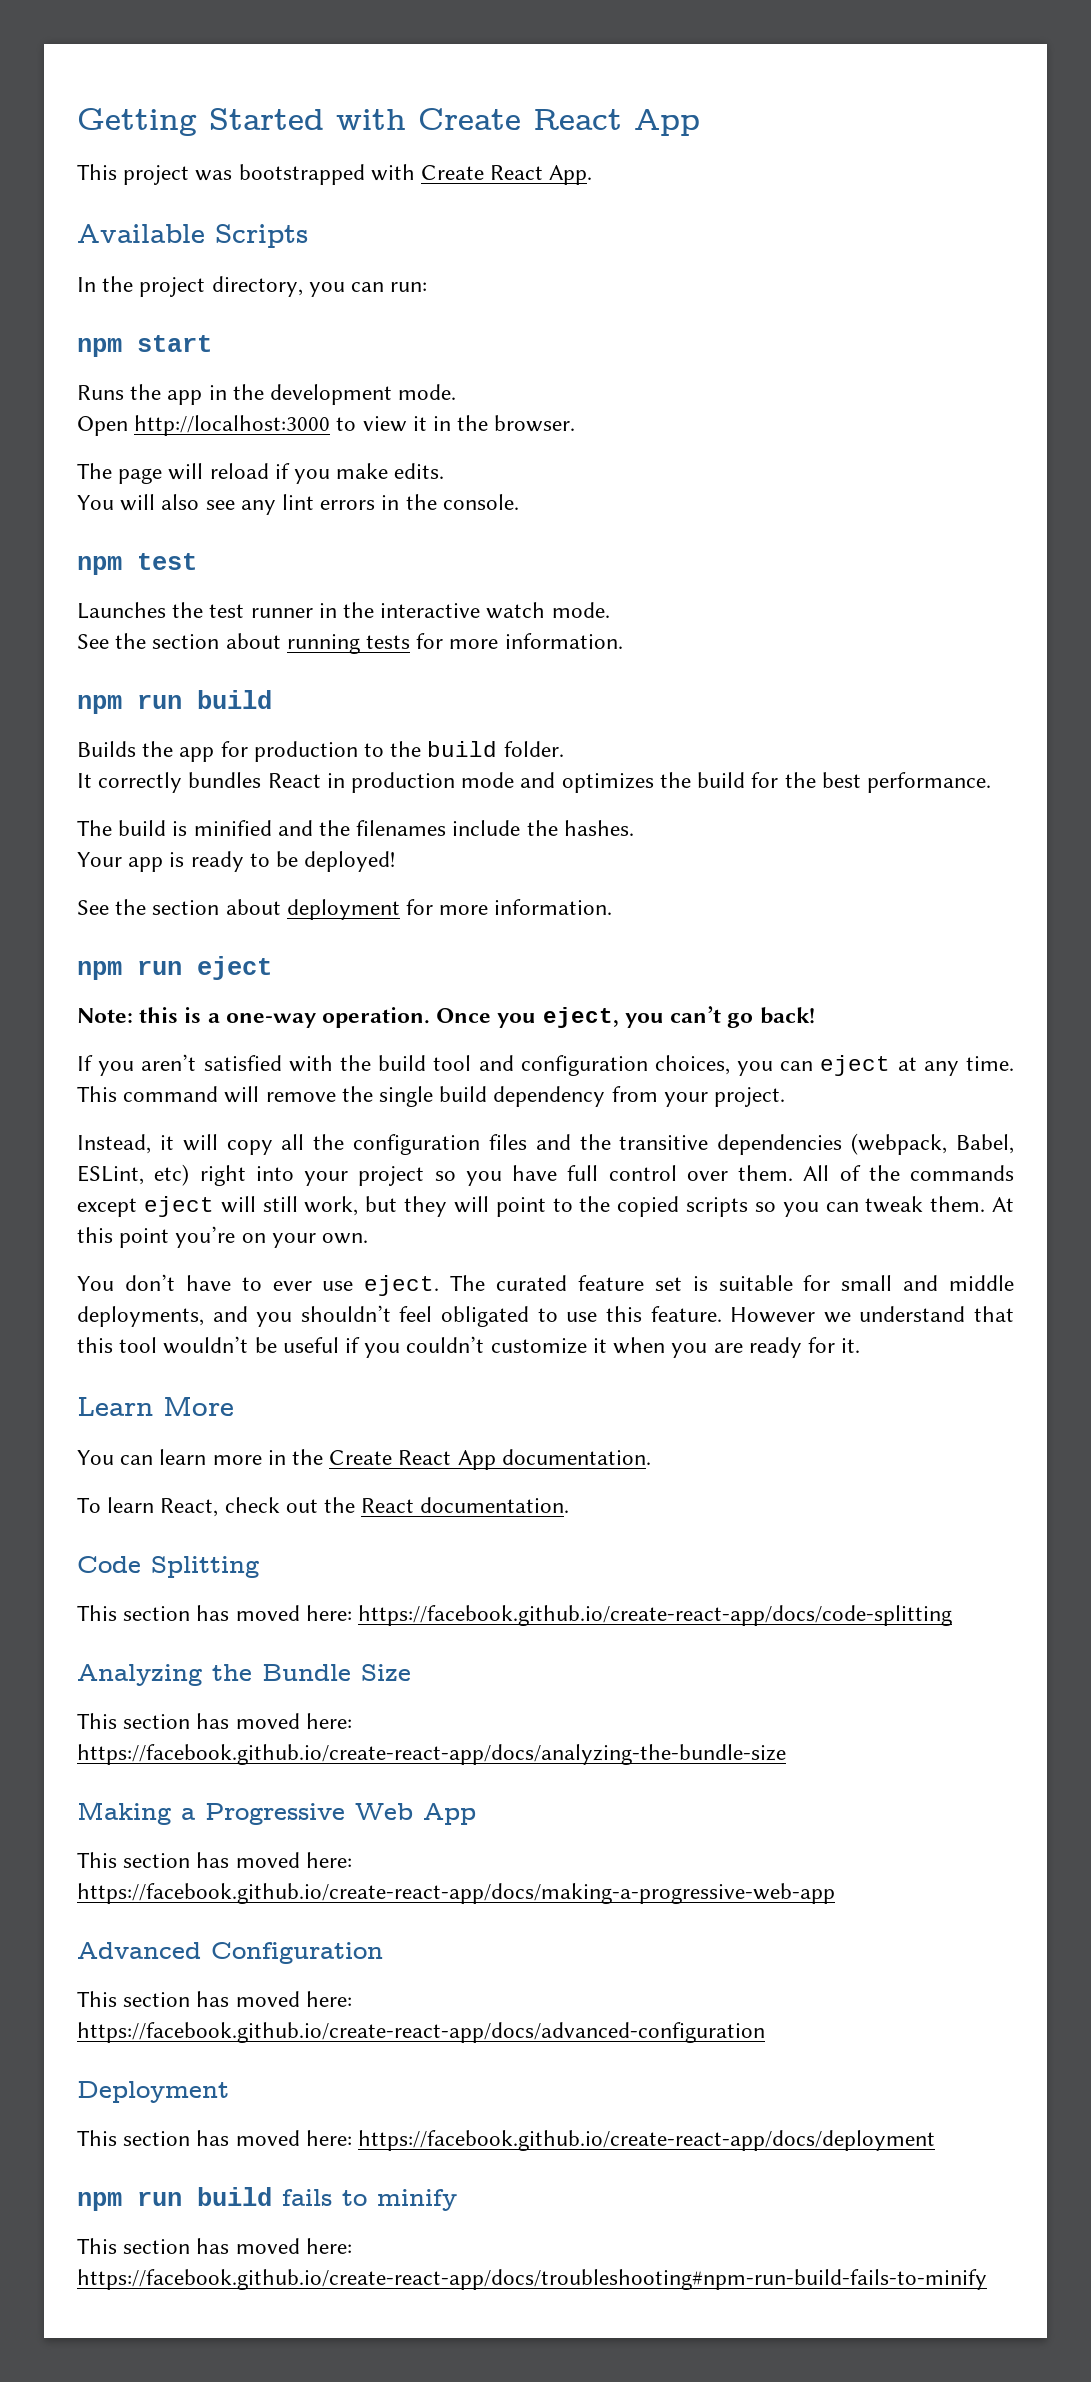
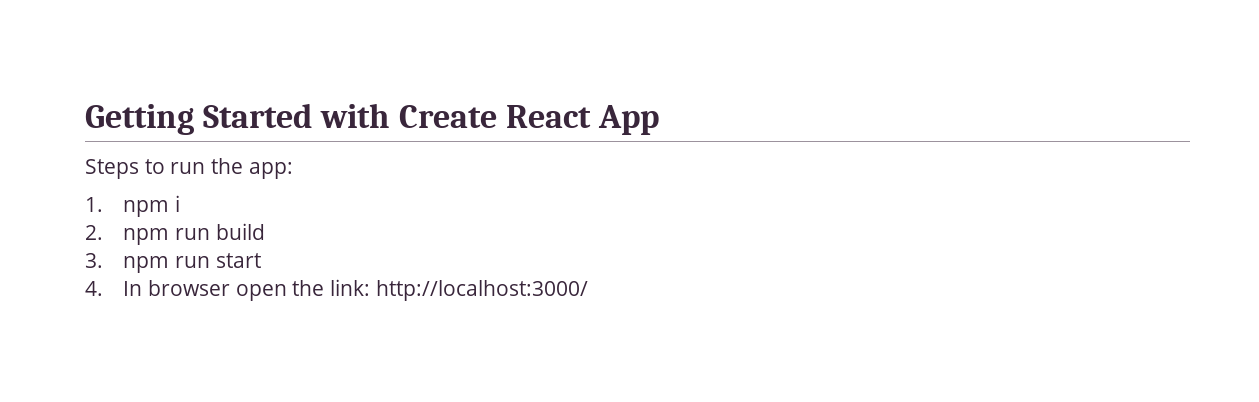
[77,164,593,185] [77,224,308,248] [77,276,428,297] [77,335,212,357] [77,384,457,405] [77,415,576,436] [77,463,445,484] [77,494,519,515] [77,553,197,575] [77,602,610,619] [77,633,623,654] [77,690,272,714] [77,741,564,762] [77,772,991,793] [77,820,634,836] [77,851,396,872] [77,899,613,920] [77,956,272,980] [77,1006,815,1028] [77,1054,1014,1076] [77,1086,786,1107] [77,1133,1014,1155] [77,1164,1014,1186] [77,1196,1015,1217] [77,1226,369,1248] [77,1274,1014,1296] [77,1305,1015,1327] [77,1336,861,1358] [77,1397,234,1416] [77,1449,651,1470] [77,1497,570,1517] [77,1556,259,1578] [77,1605,953,1626] [77,1664,411,1686] [77,1713,352,1729] [77,1744,786,1765] [77,1802,476,1825] [77,1852,352,1868] [77,1883,835,1904] [77,1942,383,1964] [77,1991,352,2007] [77,2022,765,2043] [77,2081,229,2103] [77,2130,936,2151] [77,2187,457,2211] [77,2238,352,2254] [77,2269,987,2290] This project was bootstrapped with Create React App. // Available Scripts // In the project directory, you can run: // npm start // Runs the app in the development mode. // Open http://localhost:3000 to view it in the browser. // The page will reload if you make edits. // You will also see any lint errors in the console. // npm test // Launches the test runner in the interactive watch mode. // See the section about running tests for more information. // npm run build // Builds the app for production to the build folder. // It correctly bundles React in production mode and optimizes the build for the best performance. // The build is minified and the filenames include the hashes. // Your app is ready to be deployed! // See the section about deployment for more information. // npm run eject // Note: this is a one-way operation. Once you eject, you can’t go back! // If you aren’t satisfied with the build tool and configuration choices, you can eject at any time. This command will remove the single build dependency from your project. // Instead, it will copy all the configuration files and the transitive dependencies (webpack, Babel, ESLint, etc) right into your project so you have full control over them. All of the commands except eject will still work, but they will point to the copied scripts so you can tweak them. At this point you’re on your own. // You don’t have to ever use eject. The curated feature set is suitable for small and middle deployments, and you shouldn’t feel obligated to use this feature. However we understand that this tool wouldn’t be useful if you couldn’t customize it when you are ready for it. // Learn More // You can learn more in the Create React App documentation. // To learn React, check out the React documentation. // Code Splitting // This section has moved here: https://facebook.github.io/create-react-app/docs/code-splitting // Analyzing the Bundle Size // This section has moved here: https://facebook.github.io/create-react-app/docs/analyzing-the-bundle-size // Making a Progressive Web App // This section has moved here: https://facebook.github.io/create-react-app/docs/making-a-progressive-web-app // Advanced Configuration // This section has moved here: https://facebook.github.io/create-react-app/docs/advanced-configuration // Deployment // This section has moved here: https://facebook.github.io/create-react-app/docs/deployment // npm run build fails to minify // This section has moved here: https://facebook.github.io/create-react-app/docs/troubleshooting#npm-run-build-fails-to-minify -> [85,158,293,179] [85,195,181,217] [85,223,265,245] [85,253,261,273] [85,279,588,301] Steps to run the app: // 1. npm i // 2. npm run build // 3. npm run start // 4. In browser open the link: http://localhost:3000/

